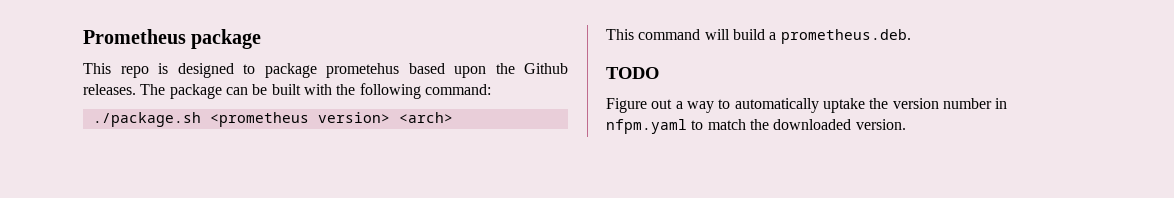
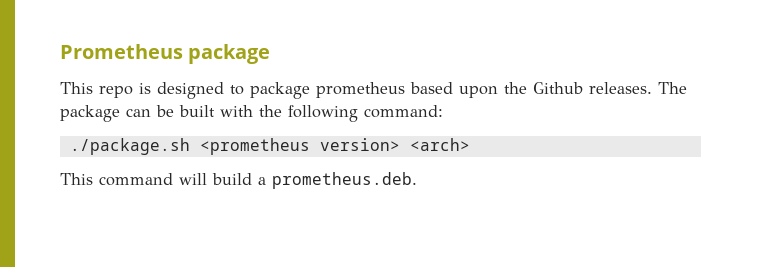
[326,63,399,78] prometehus -> [316,82,405,98] prometheus
[606,67,659,79] [606,98,1008,113] [606,119,906,134] // TODO // Figure out a way to automatically uptake the version number in nfpm.yaml to match the downloaded version. -> (417, 180) none

